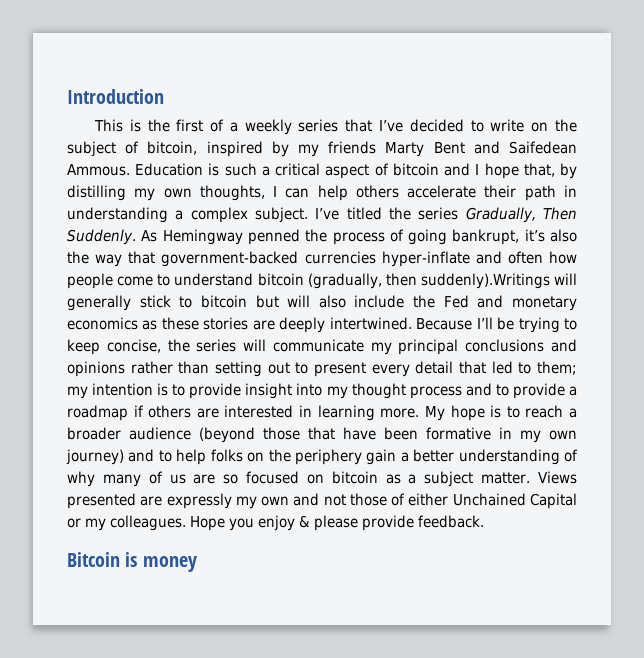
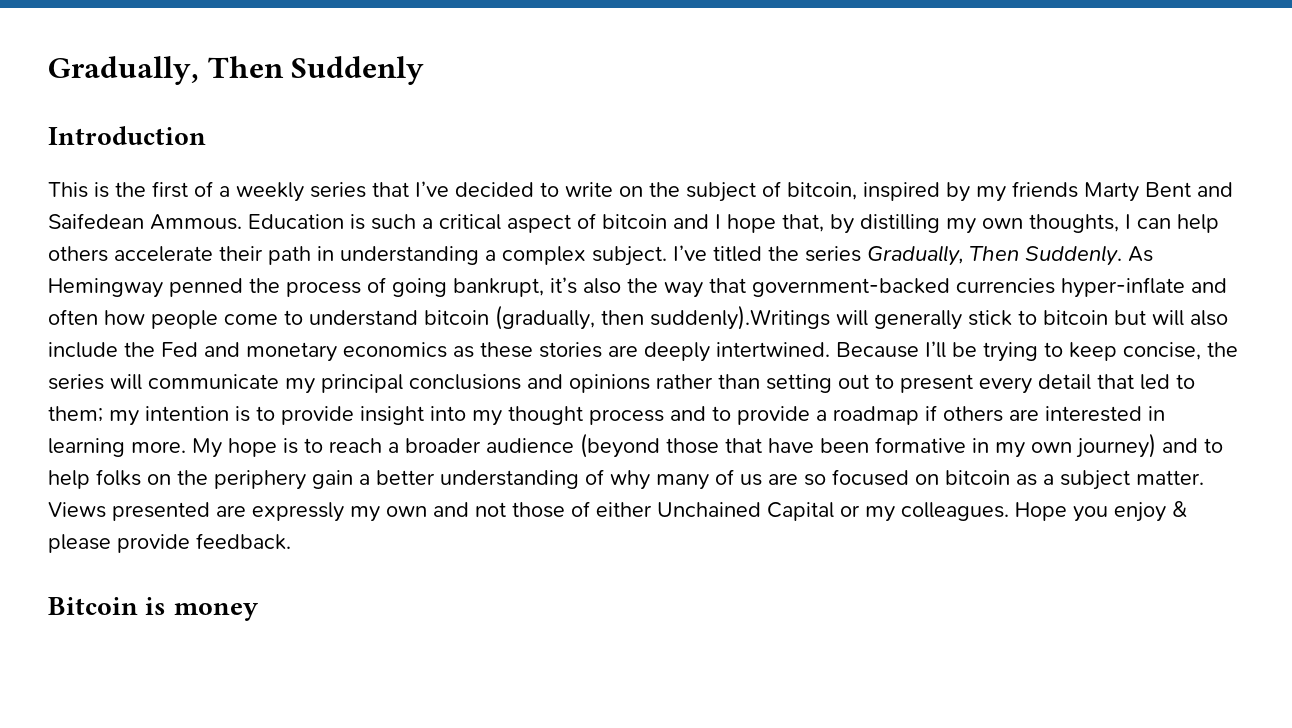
(67, 96) none -> [48,56,425,85] Gradually, Then Suddenly //

